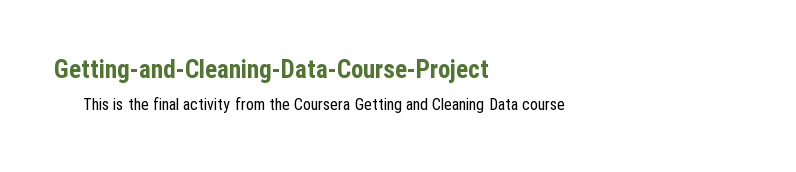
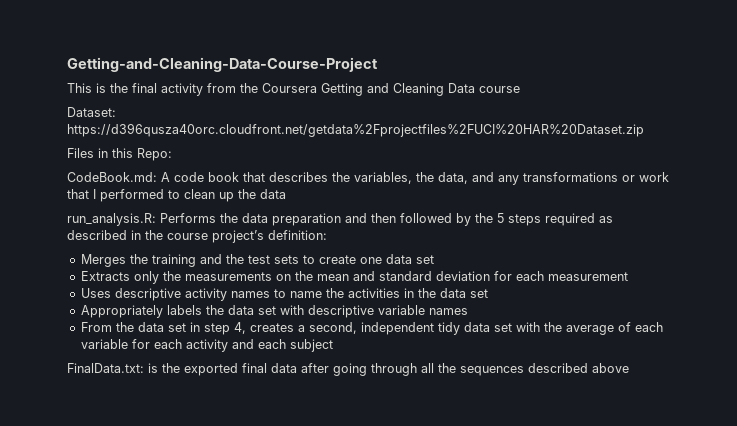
(565, 105) none -> [67,107,116,117] [67,123,644,137] [67,148,172,161] [67,172,669,185] [67,189,286,202] [67,213,613,226] [67,230,327,243] [80,254,434,267] [80,271,628,284] [80,288,488,301] [80,305,468,318] [80,322,663,335] [80,339,333,352] [67,363,629,376] // Dataset: https://d396qusza40orc.cloudfront.net/getdata%2Fprojectfiles%2FUCI%20HAR%20Dataset.zip // Files in this Repo: // CodeBook.md: A code book that describes the variables, the data, and any transformations or work that I performed to clean up the data // run_analysis.R: Performs the data preparation and then followed by the 5 steps required as described in the course project’s definition: // Merges the training and the test sets to create one data set // Extracts only the measurements on the mean and standard deviation for each measurement // Uses descriptive activity names to name the activities in the data set // Appropriately labels the data set with descriptive variable names // From the data set in step 4, creates a second, independent tidy data set with the average of each variable for each activity and each subject // FinalData.txt: is the exported final data after going through all the sequences described above

